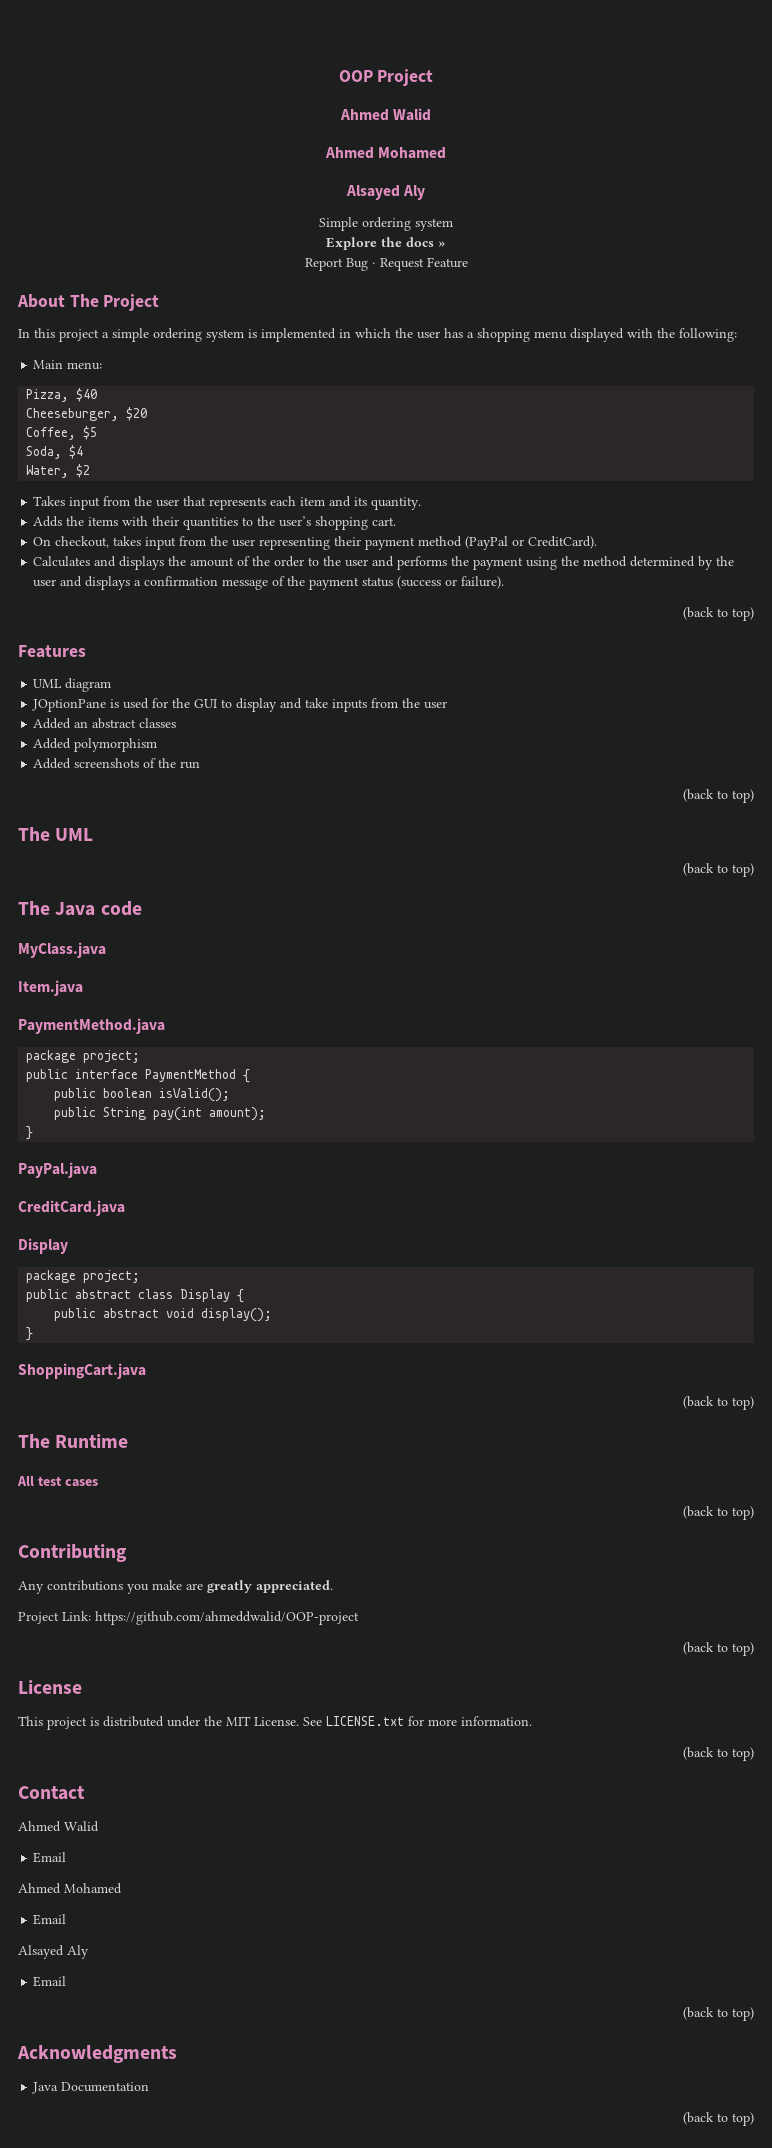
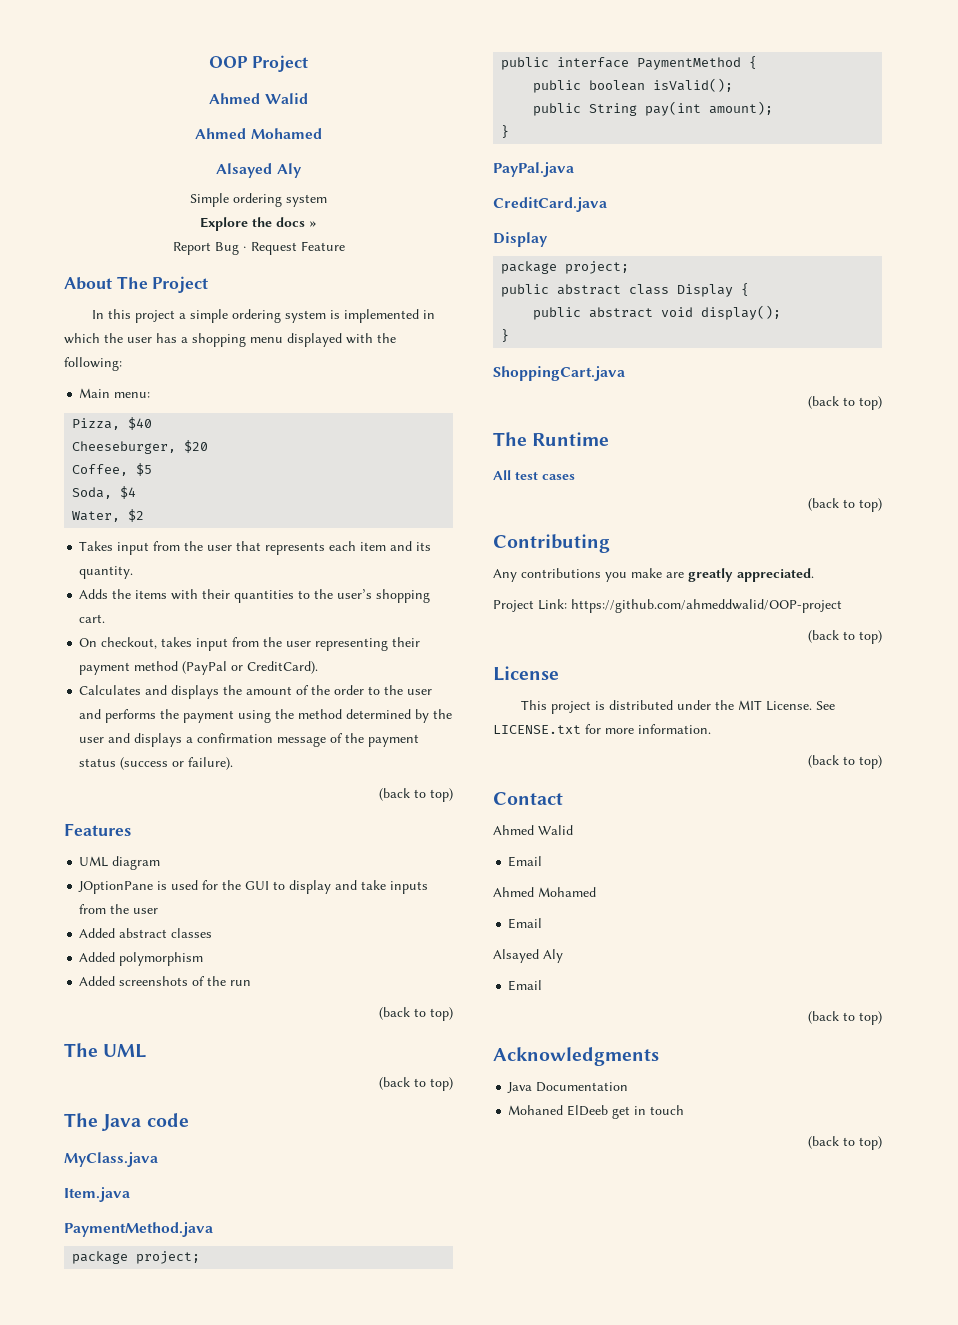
[74,721,89,728] an -> (116, 933) none
(150, 2087) none -> [508,1105,685,1119] // Mohaned ElDeeb get in touch

